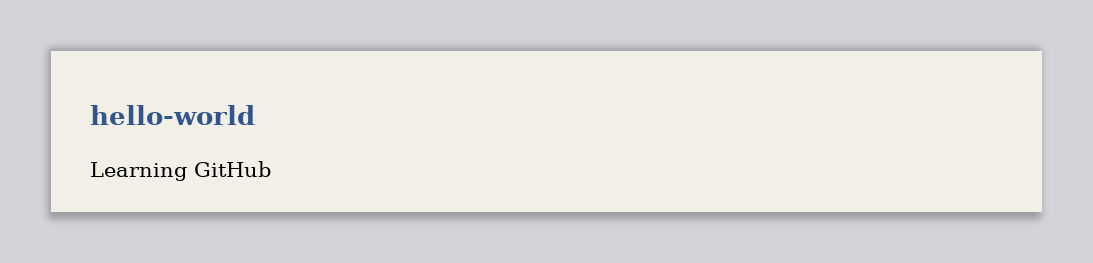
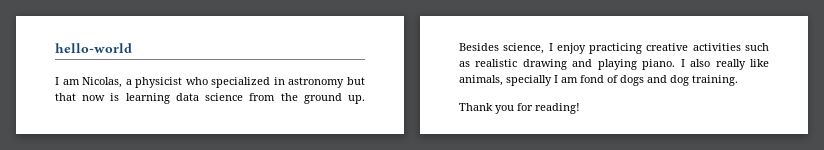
[90,161,271,181] Learning GitHub -> [55,77,365,88] [55,93,366,104] [459,43,769,54] [459,59,769,70] [459,75,738,86] [459,103,580,114] I am Nicolas, a physicist who specialized in astronomy but that now is learning data science from the ground up. Besides science, I enjoy practicing creative activities such as realistic drawing and playing piano. I also really like animals, specially I am fond of dogs and dog training. // Thank you for reading!

